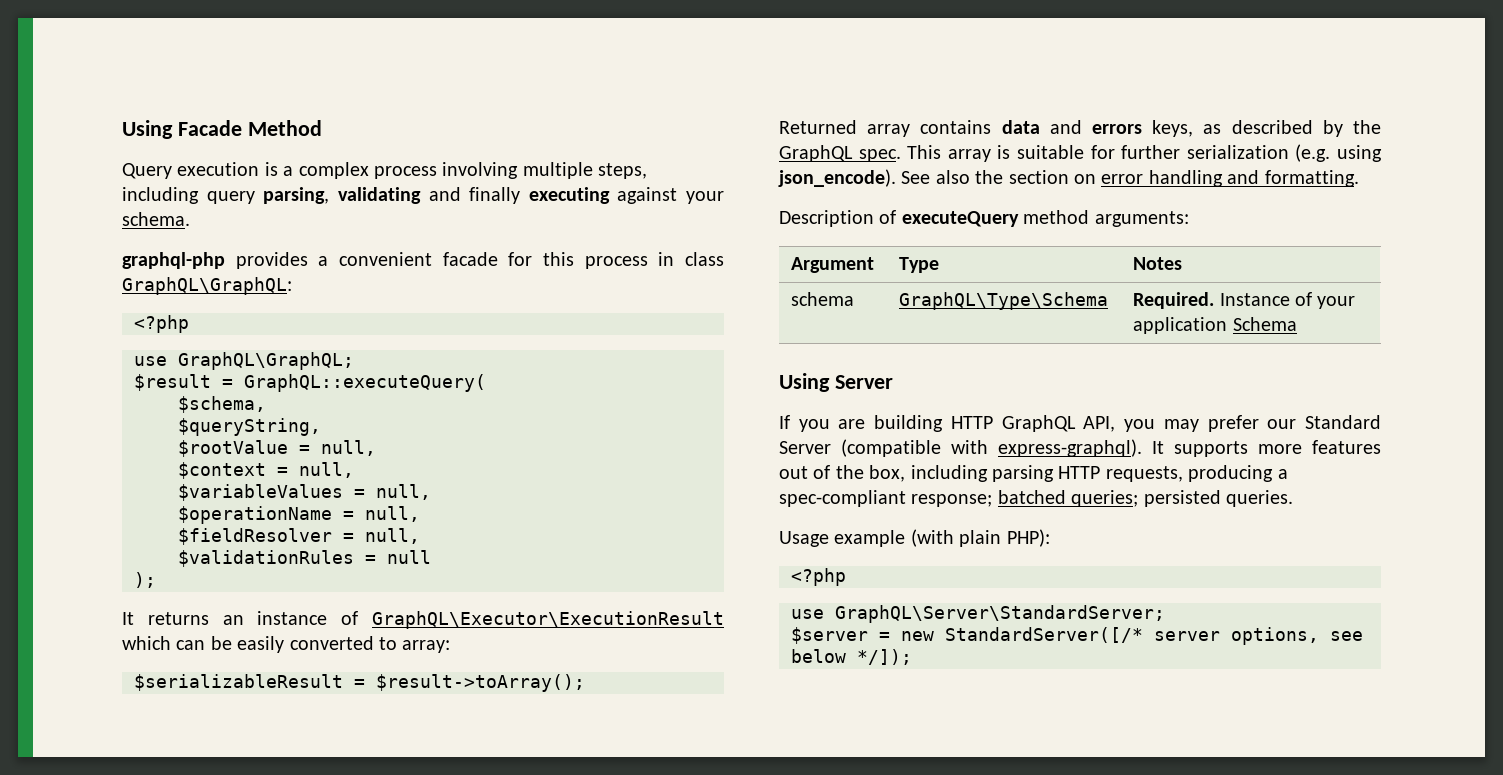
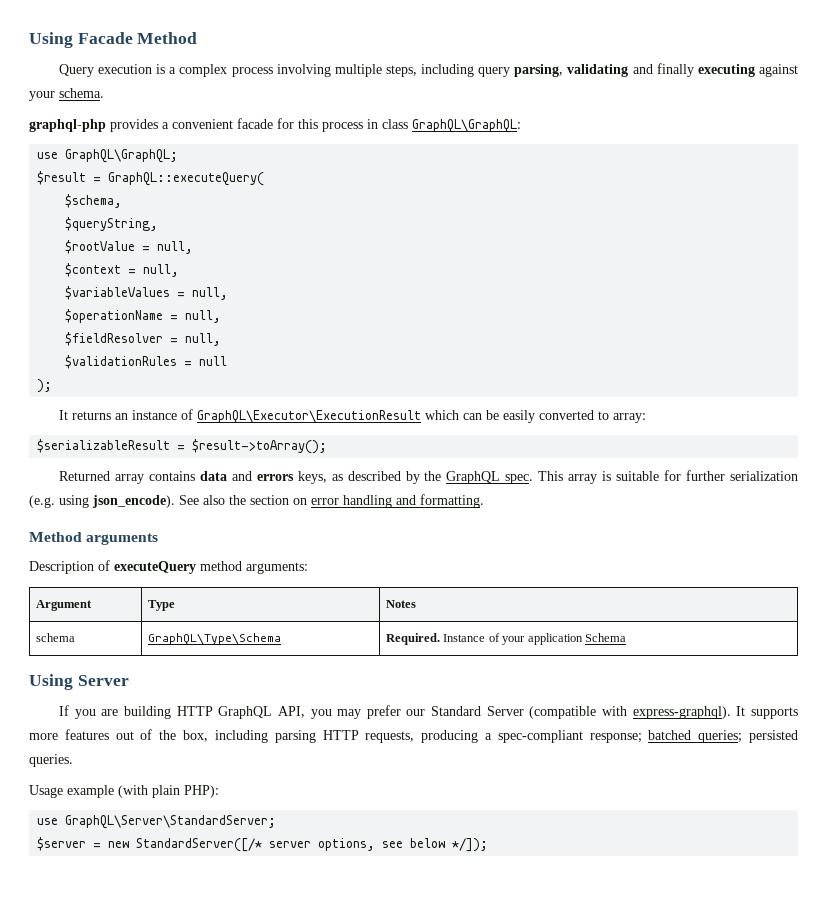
[134,315,189,333] // <?php -> (521, 126) none
(1359, 178) none -> [29,532,159,545] // Method arguments
[791,568,846,586] // <?php -> (219, 791) none

